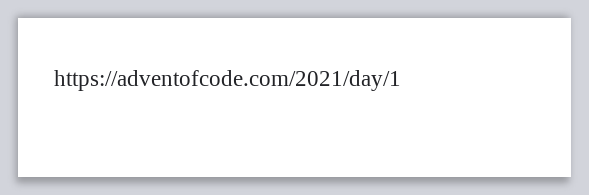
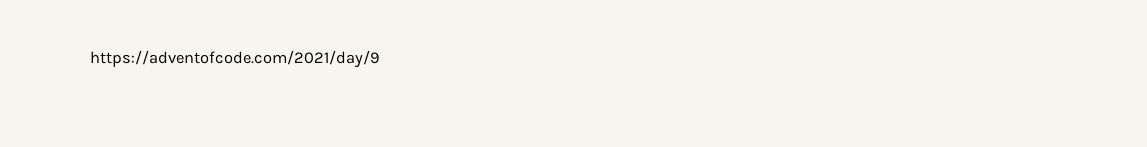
[54,70,401,91] https://adventofcode.com/2021/day/1 -> [90,50,380,68] https://adventofcode.com/2021/day/9

